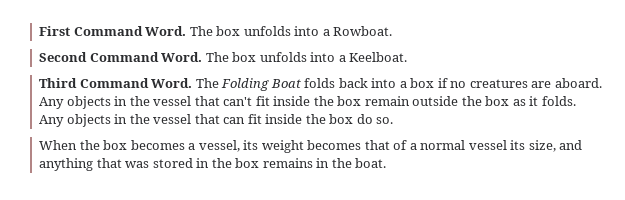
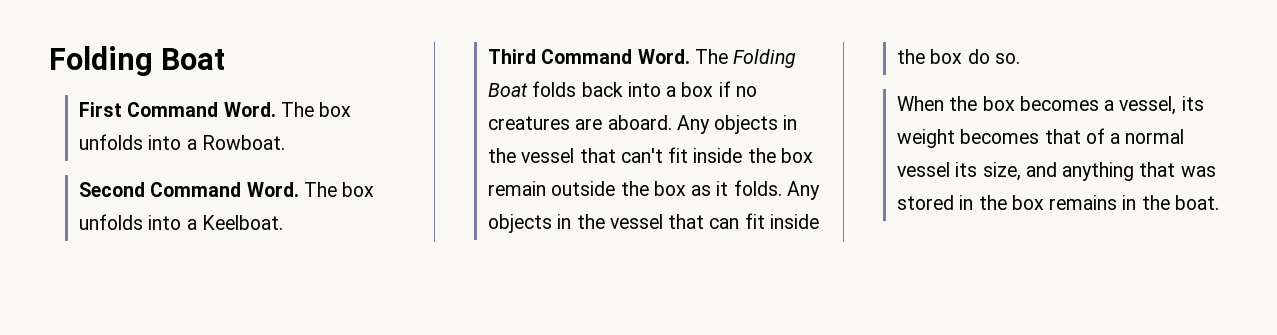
(39, 31) none -> [49,46,226,76] Folding Boat //

